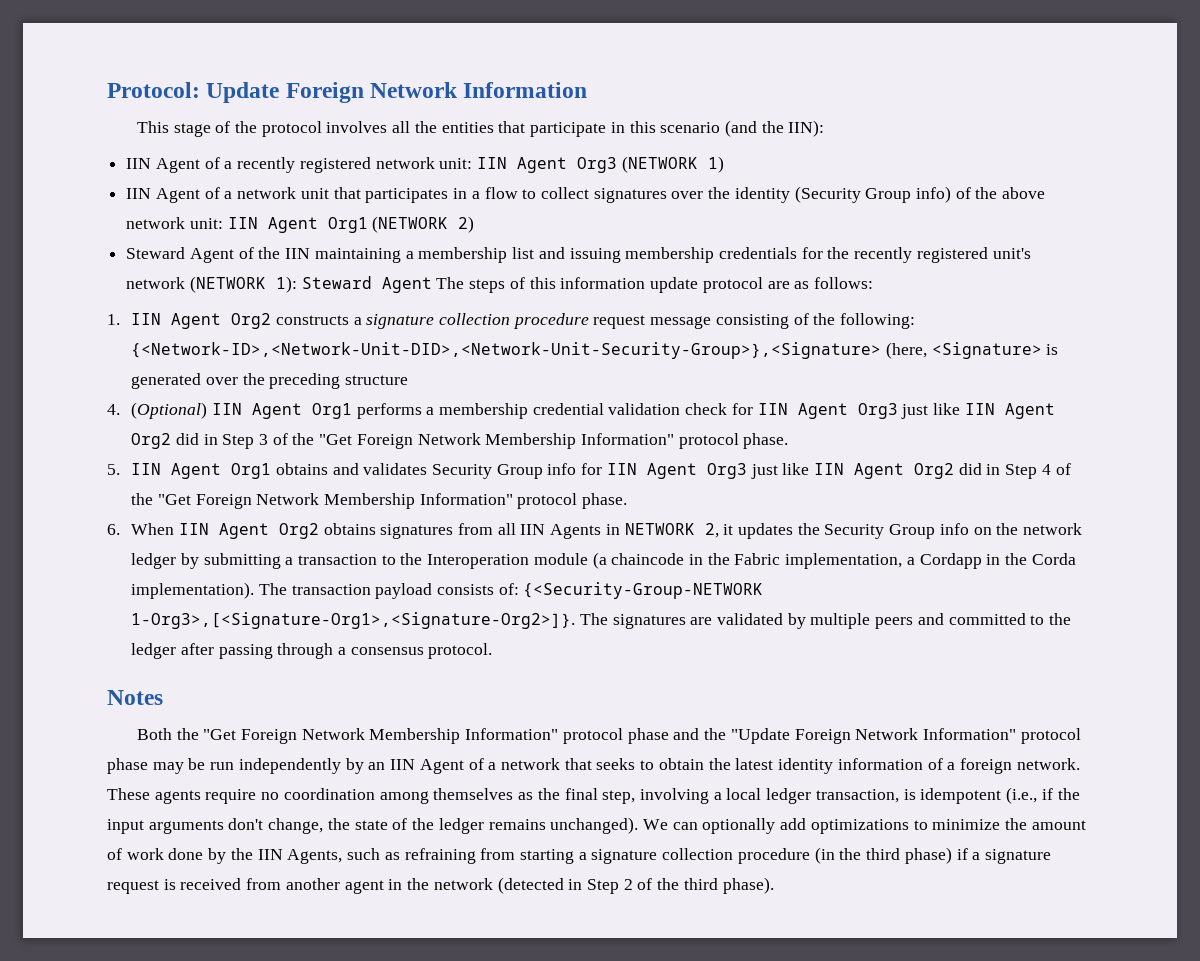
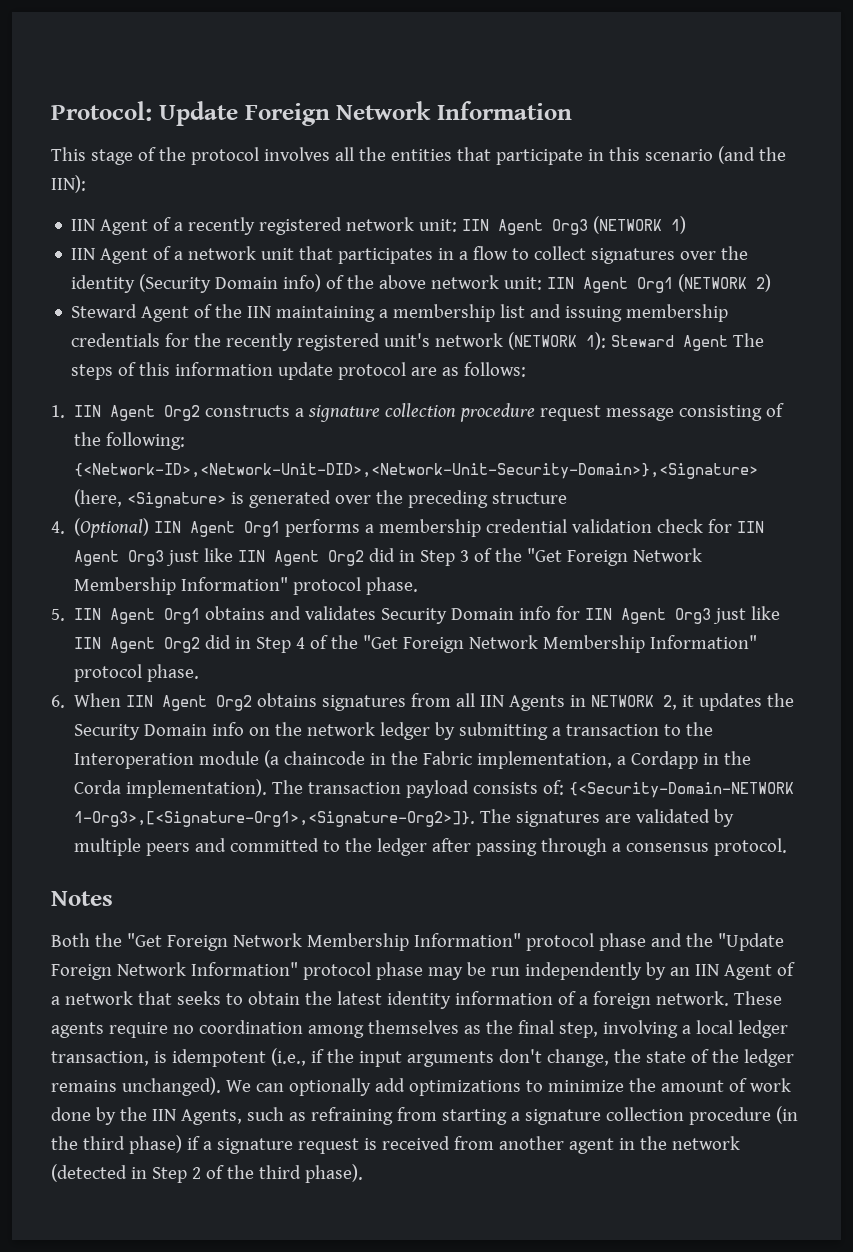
[865,188,912,203] Group -> [215,277,279,289] Domain
[131,342,882,359] {<Network-ID>,<Network-Unit-DID>,<Network-Unit-Security-Group>},<Signature> -> [74,463,759,479] {<Network-ID>,<Network-Unit-DID>,<Network-Unit-Security-Domain>},<Signature>
[496,464,543,479] Group -> [451,608,515,620] Domain
[889,524,936,539] Group -> [144,724,208,736] Domain
[523,582,764,599] {<Security-Group-NETWORK -> [569,782,795,798] {<Security-Domain-NETWORK

